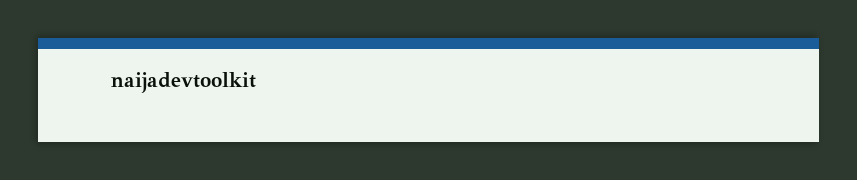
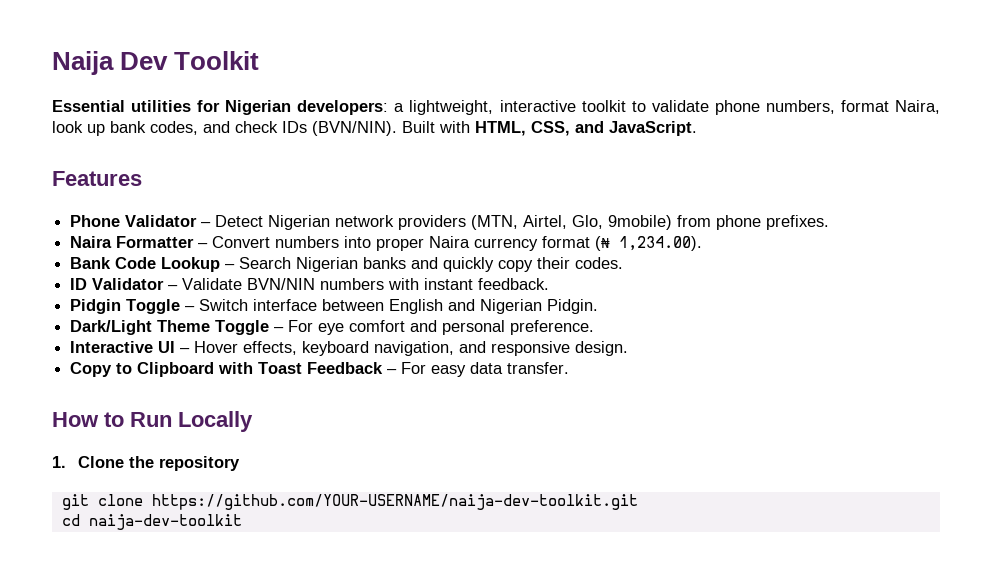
[111,72,256,93] naijadevtoolkit -> [52,51,260,75] [52,100,940,115] [52,121,697,136] [52,171,142,186] [70,215,830,230] [70,236,703,251] [70,257,624,272] [70,278,550,290] [70,299,599,314] [70,320,595,335] [70,341,629,356] [70,362,570,377] [52,411,253,432] [52,456,240,471] [61,494,638,510] [61,514,242,530] Naija Dev Toolkit // Essential utilities for Nigerian developers: a lightweight, interactive toolkit to validate phone numbers, format Naira, look up bank codes, and check IDs (BVN/NIN). Built with HTML, CSS, and JavaScript. // Features // Phone Validator – Detect Nigerian network providers (MTN, Airtel, Glo, 9mobile) from phone prefixes. // Naira Formatter – Convert numbers into proper Naira currency format (₦ 1,234.00). // Bank Code Lookup – Search Nigerian banks and quickly copy their codes. // ID Validator – Validate BVN/NIN numbers with instant feedback. // Pidgin Toggle – Switch interface between English and Nigerian Pidgin. // Dark/Light Theme Toggle – For eye comfort and personal preference. // Interactive UI – Hover effects, keyboard navigation, and responsive design. // Copy to Clipboard with Toast Feedback – For easy data transfer. // How to Run Locally // 1. Clone the repository // git clone https://github.com/YOUR-USERNAME/naija-dev-toolkit.git // cd naija-dev-toolkit

